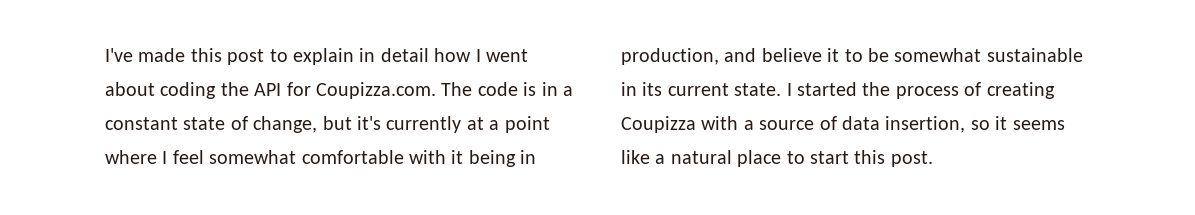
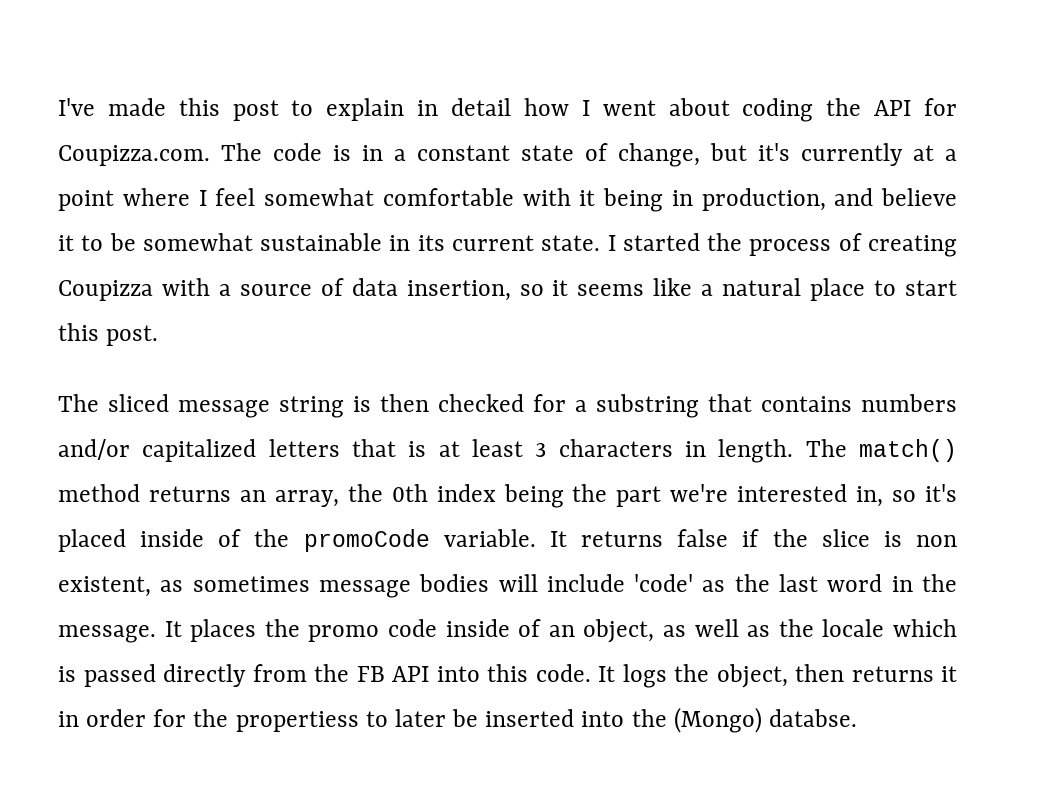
(933, 159) none -> [58,394,957,418] [58,439,957,463] [58,484,958,508] [58,529,958,552] [58,574,957,598] [58,619,958,643] [58,664,957,688] [58,707,857,733] // The sliced message string is then checked for a substring that contains numbers and/or capitalized letters that is at least 3 characters in length. The match() method returns an array, the 0th index being the part we're interested in, so it's placed inside of the promoCode variable. It returns false if the slice is non existent, as sometimes message bodies will include 'code' as the last word in the message. It places the promo code inside of an object, as well as the locale which is passed directly from the FB API into this code. It logs the object, then returns it in order for the propertiess to later be inserted into the (Mongo) databse.

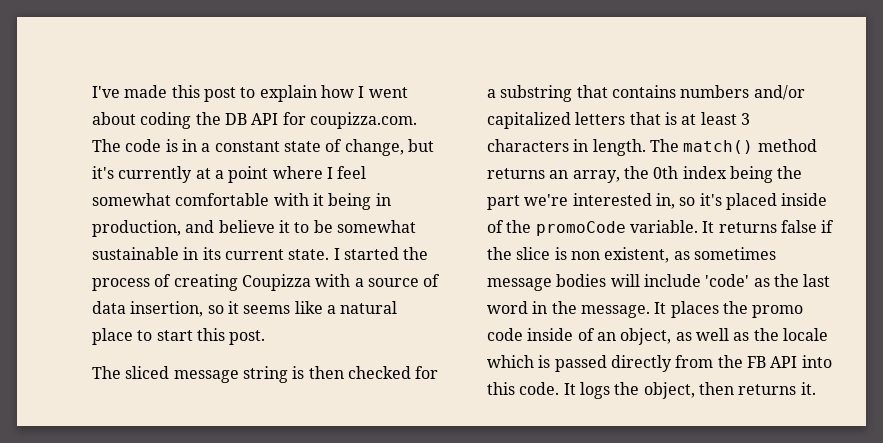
[417,98,512,116] in detail -> (317, 93) none
(862, 107) none -> [224,113,247,125] DB
[58,145,210,166] Coupizza.com. -> [309,112,417,129] coupizza.com.
[941,666,957,682] [58,707,857,733] it in order for the propertiess to later be inserted into the (Mongo) databse. -> [800,382,816,395] it.

